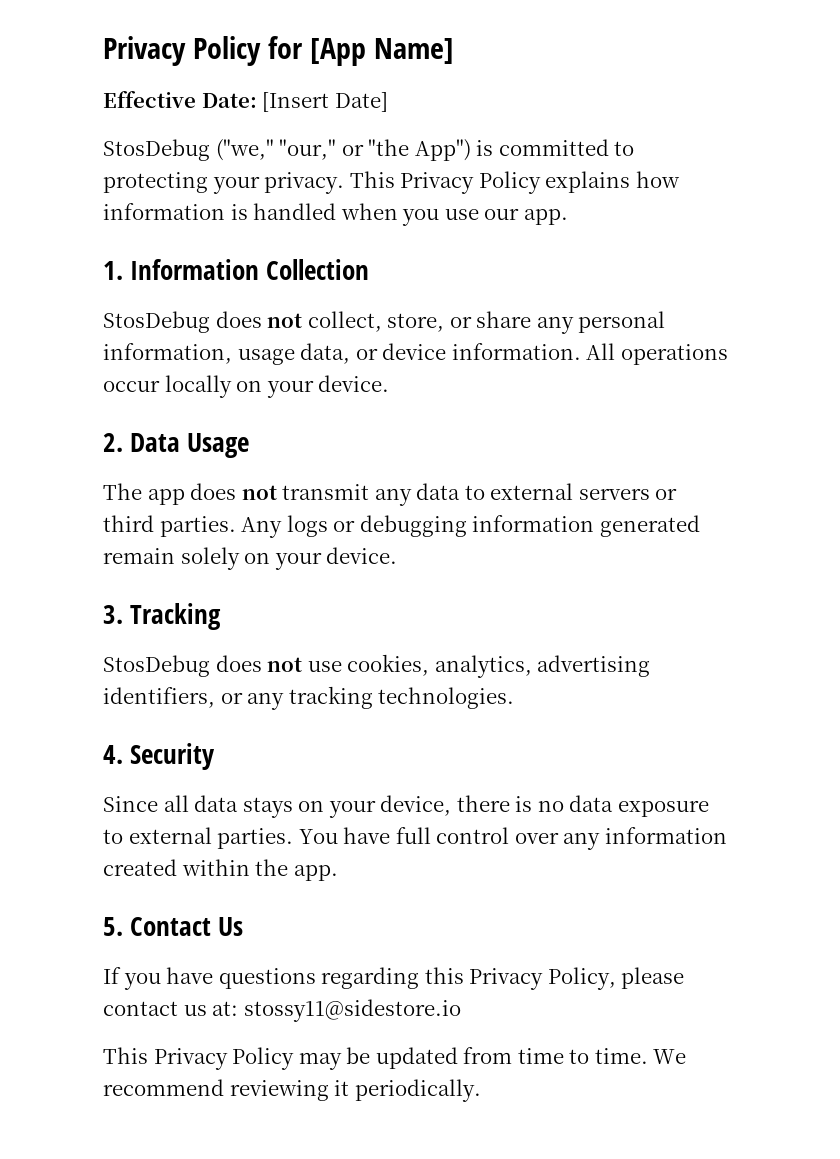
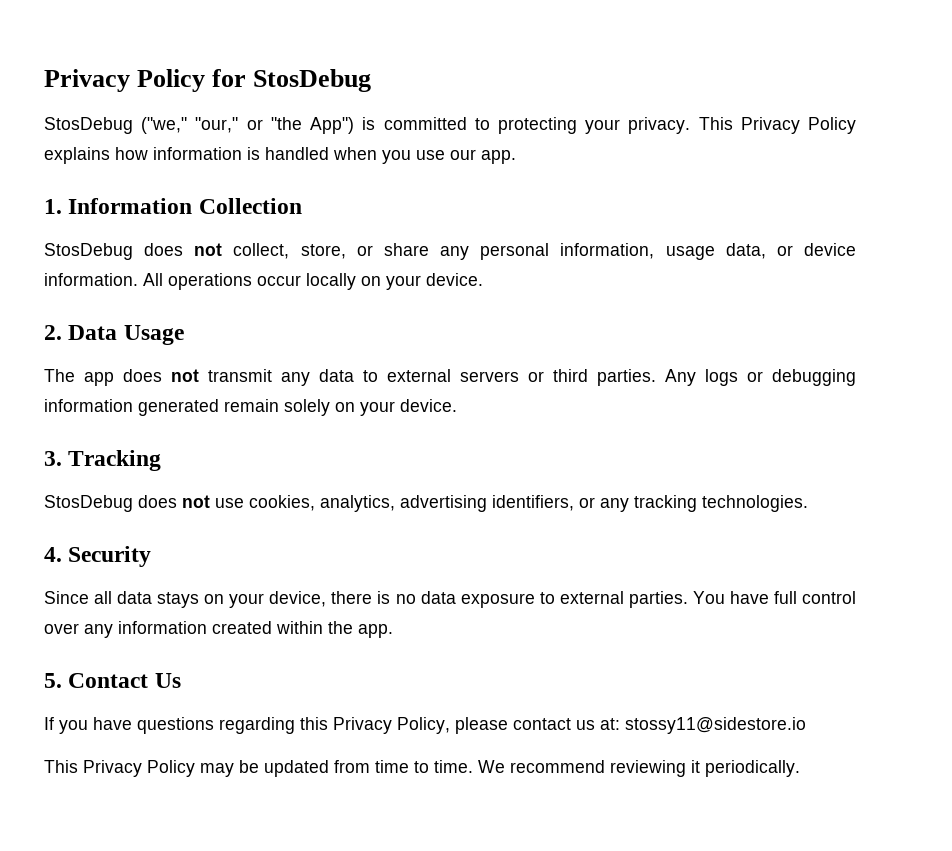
[309,38,454,66] [103,91,388,112] [App Name] // Effective Date: [Insert Date] -> [253,69,372,92] StosDebug

